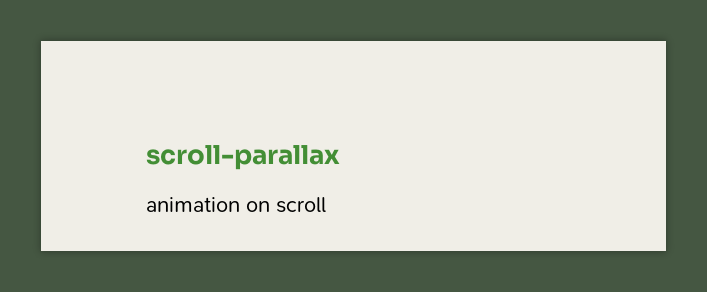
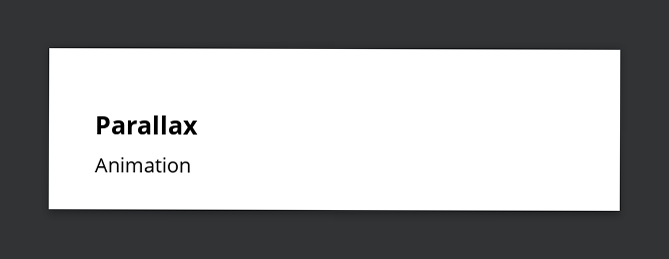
[146,145,340,170] [146,197,326,213] scroll-parallax // animation on scroll -> [94,115,199,135] [94,156,191,173] Parallax // Animation

